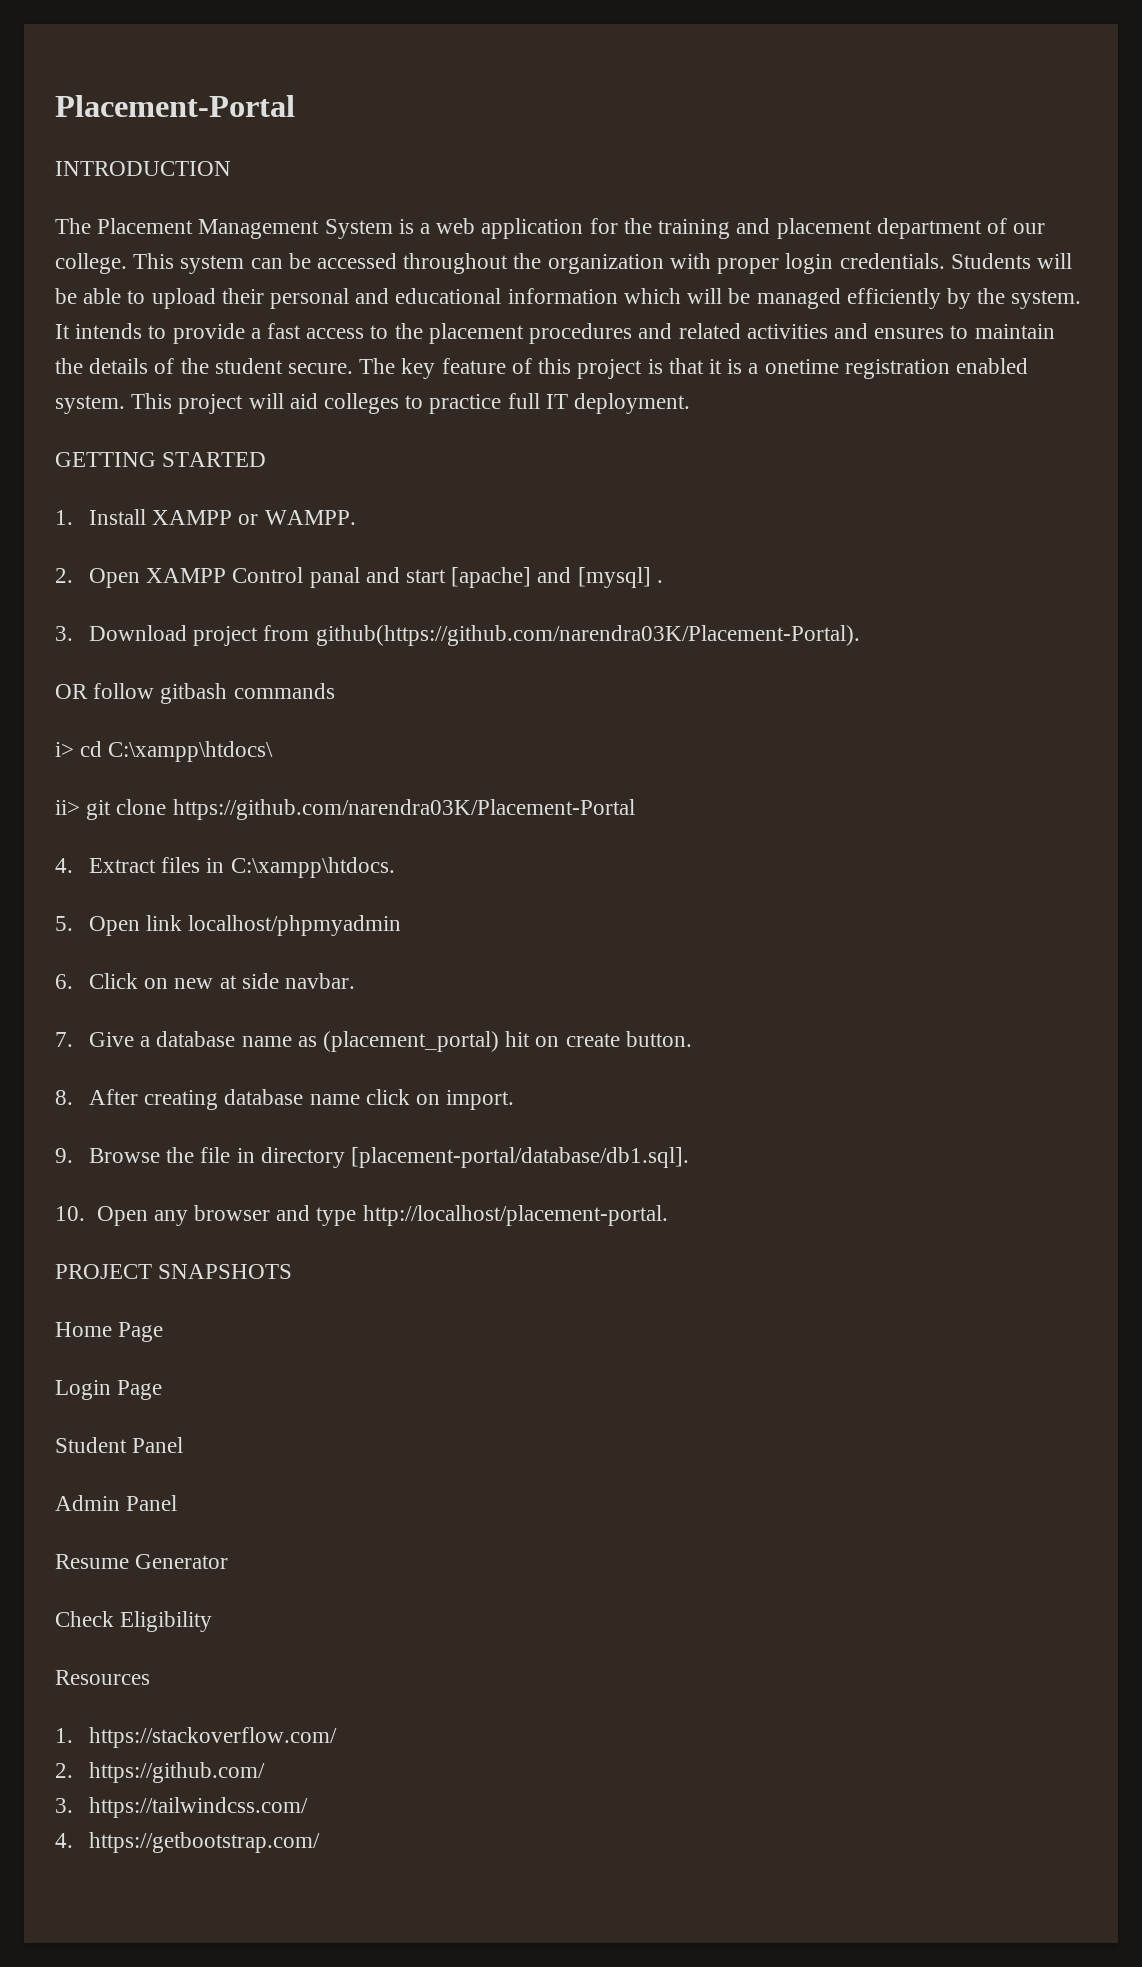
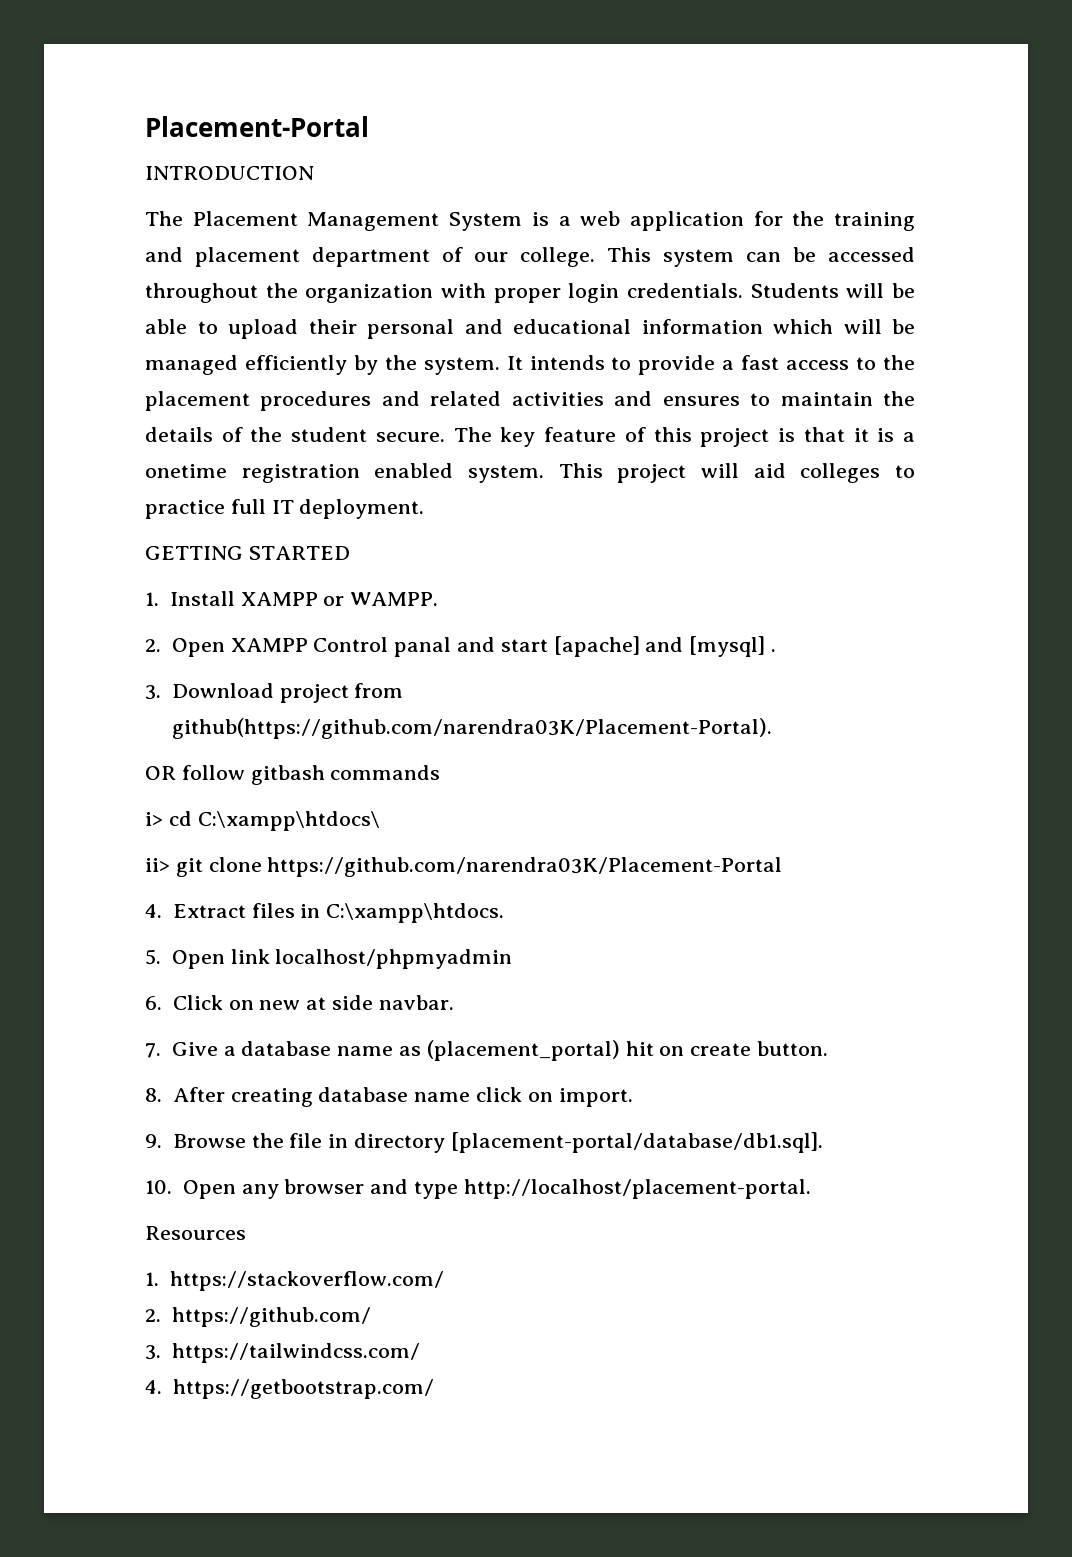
[55,1264,293,1279] [55,1322,164,1342] [55,1380,163,1400] [55,1437,184,1453] [55,1495,178,1511] [55,1554,229,1569] [55,1611,213,1632] // PROJECT SNAPSHOTS // Home Page // Login Page // Student Panel // Admin Panel // Resume Generator // Check Eligibility -> (811, 1189) none

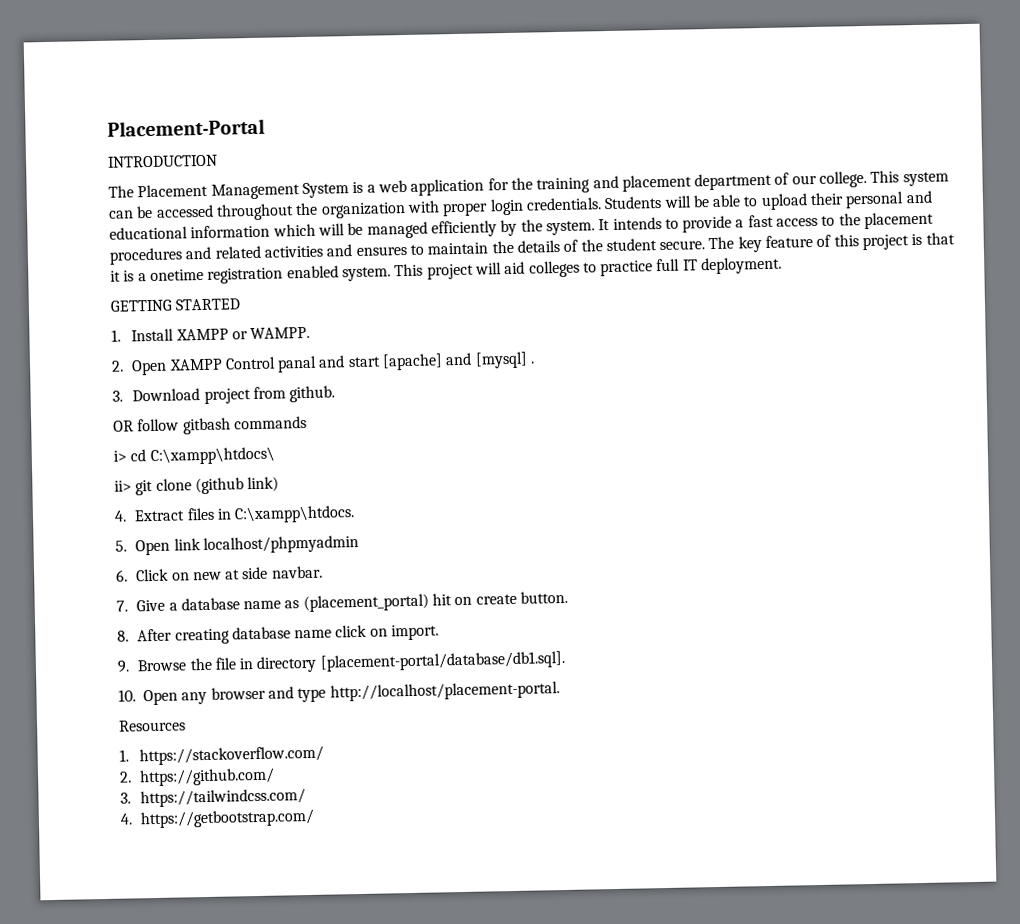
[171,718,772,739] github(https://github.com/narendra03K/Placement-Portal). -> [289,385,336,403] github.
[267,857,783,877] https://github.com/narendra03K/Placement-Portal -> [194,476,280,495] (github link)

